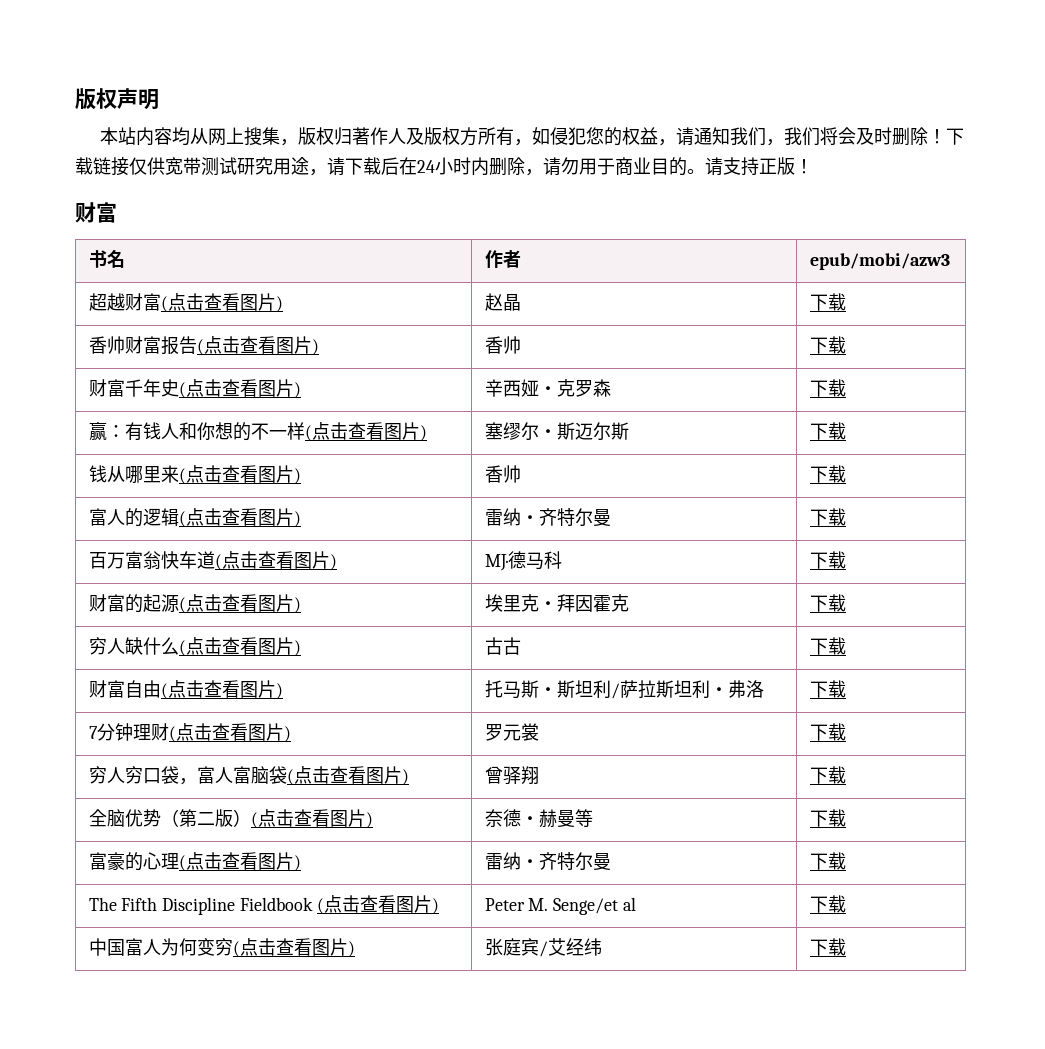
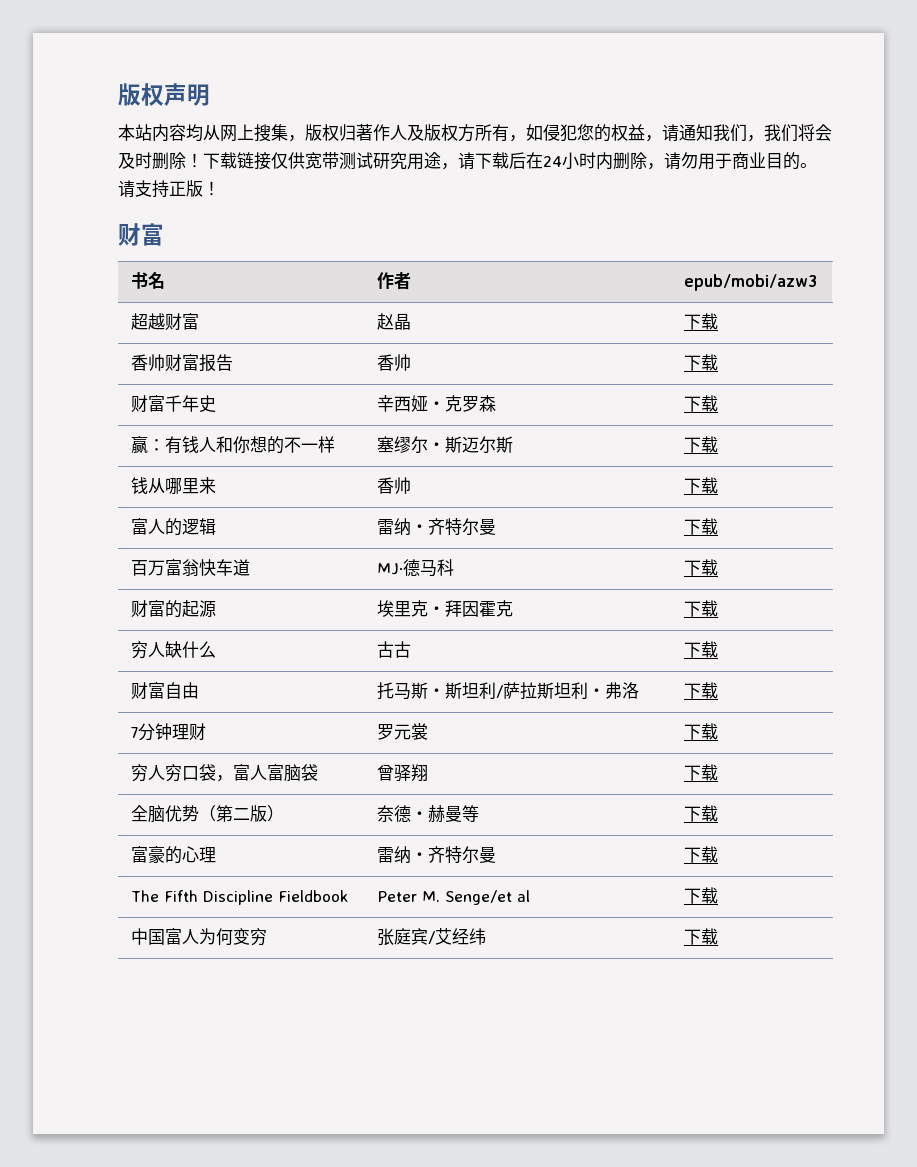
[160,293,283,312] (点击查看图片) -> (200, 321) none
[196,336,319,355] (点击查看图片) -> (234, 362) none
[178,379,301,398] (点击查看图片) -> (217, 404) none
[304,422,427,441] (点击查看图片) -> (336, 444) none
[178,465,301,484] (点击查看图片) -> (217, 485) none
[178,508,301,527] (点击查看图片) -> (217, 526) none
[214,551,337,570] (点击查看图片) -> (251, 567) none
[178,594,301,613] (点击查看图片) -> (217, 609) none
[178,637,301,656] (点击查看图片) -> (217, 649) none
[160,680,283,699] (点击查看图片) -> (200, 690) none
[168,723,291,742] (点击查看图片) -> (207, 732) none
[286,766,409,785] (点击查看图片) -> (319, 772) none
[250,809,373,828] (点击查看图片) -> (285, 813) none
[178,852,301,871] (点击查看图片) -> (217, 855) none
[317,895,440,914] (点击查看图片) -> (349, 896) none
[232,938,355,957] (点击查看图片) -> (268, 937) none

